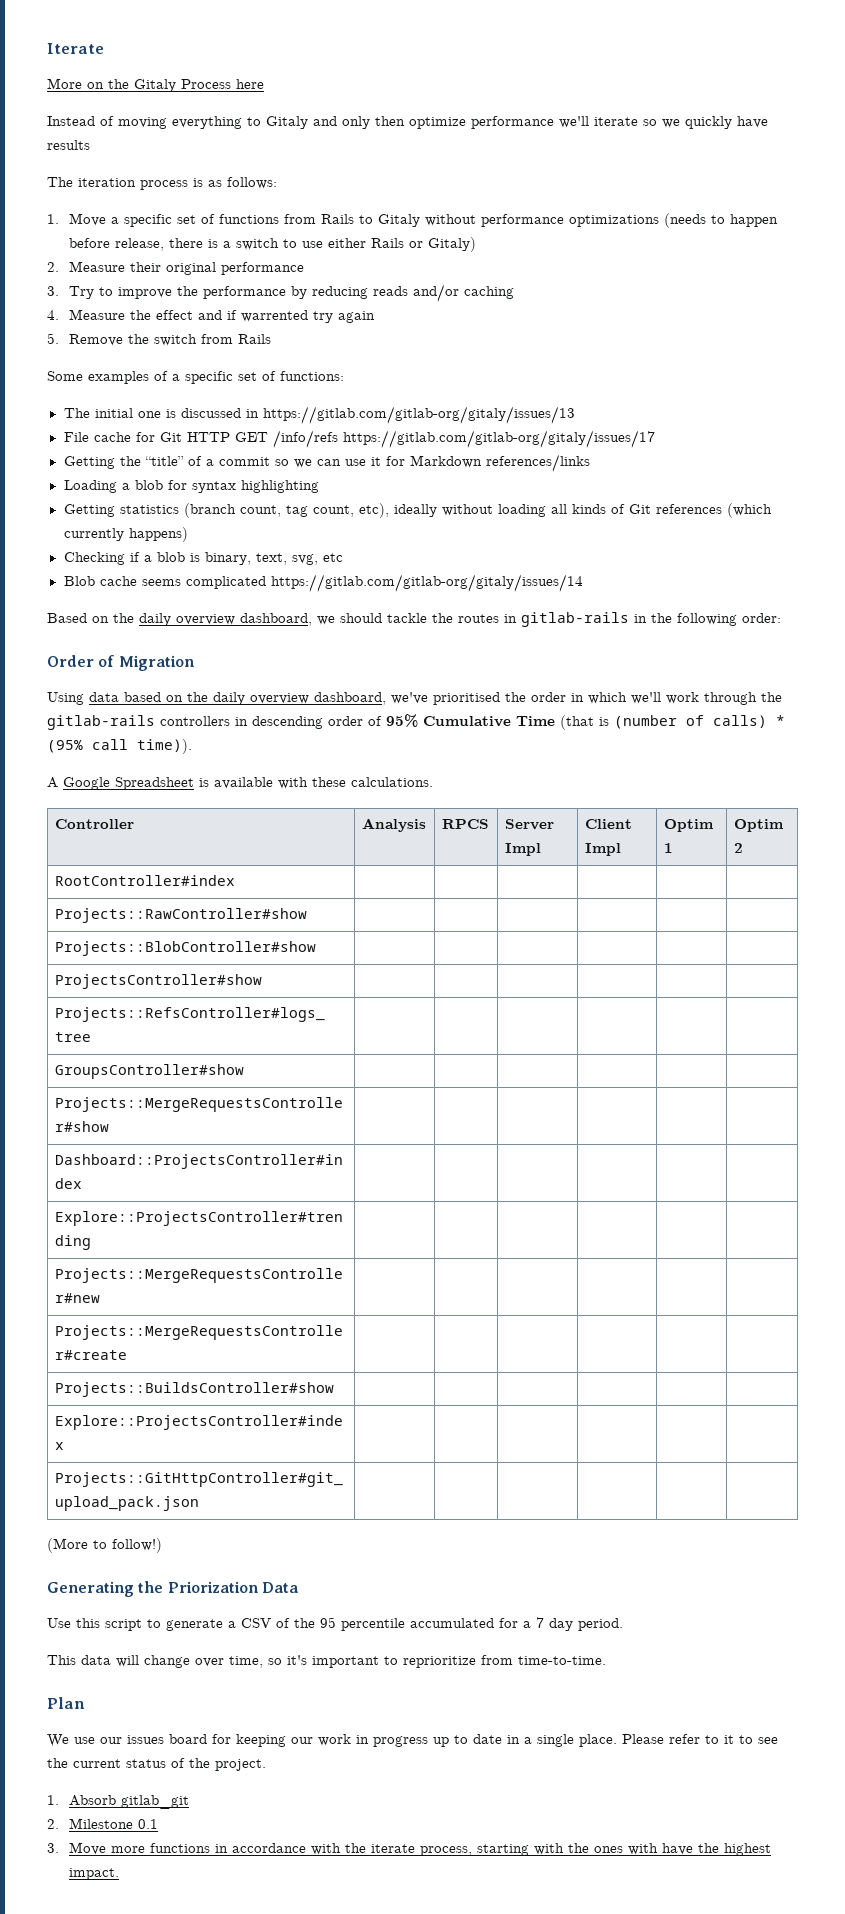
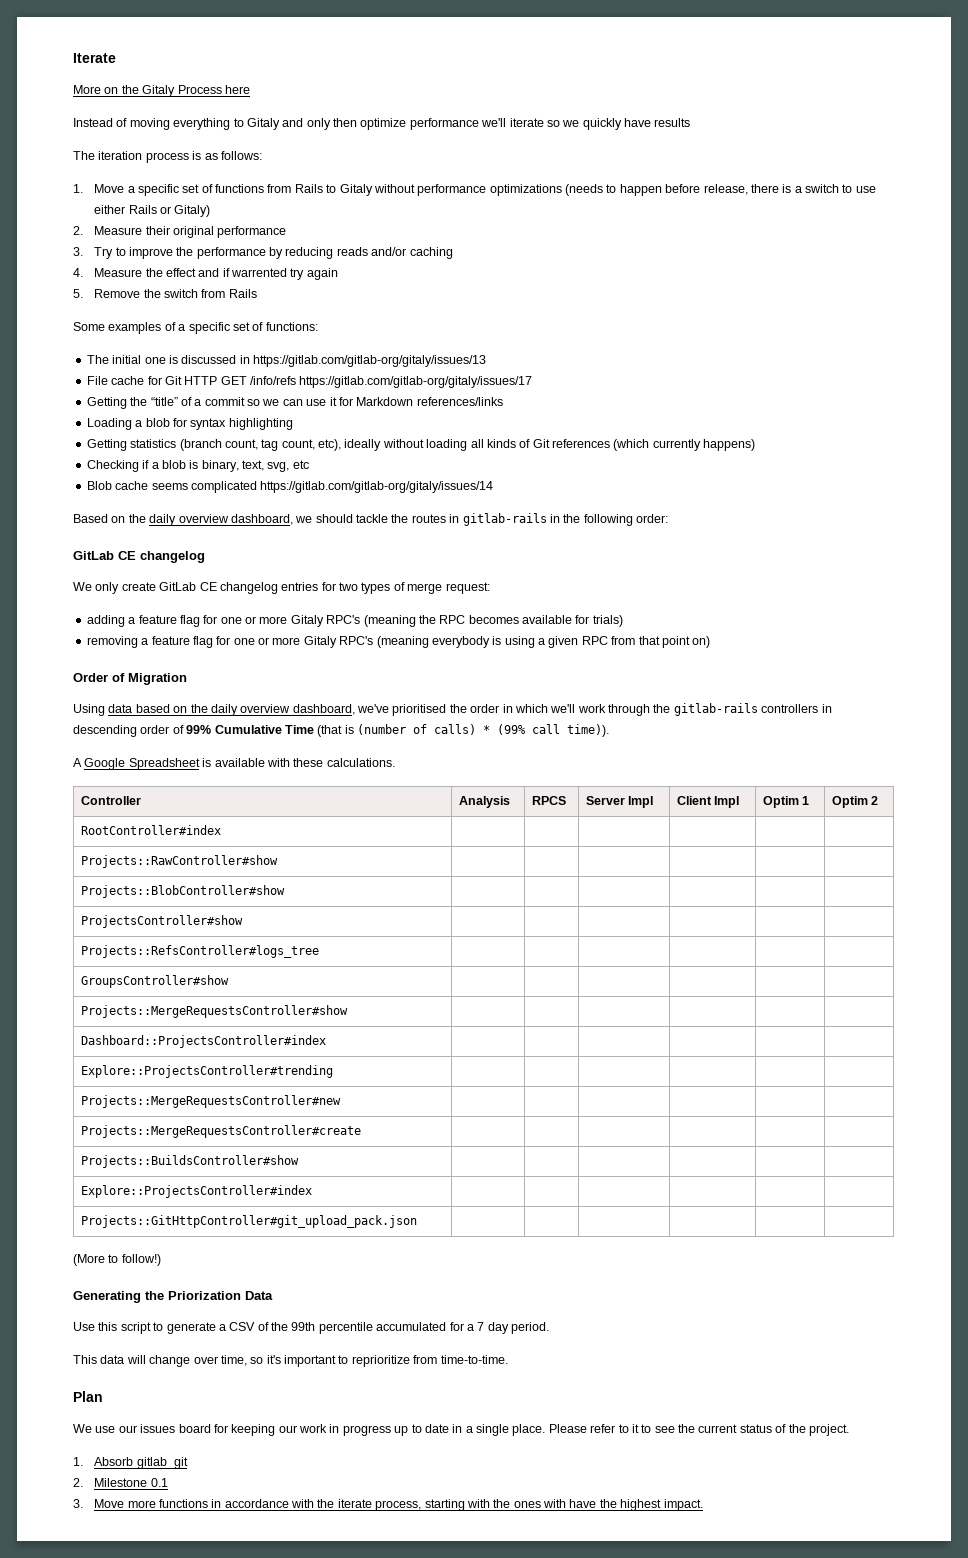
(781, 618) none -> [73,551,205,563] [73,582,490,594] [86,615,623,627] [86,636,711,648] // GitLab CE changelog // We only create GitLab CE changelog entries for two types of merge request: // adding a feature flag for one or more Gitaly RPC's (meaning the RPC becomes available for trials) // removing a feature flag for one or more Gitaly RPC's (meaning everybody is using a given RPC from that point on)
[386,714,418,727] 95% -> [186,725,212,734] 99%
[47,740,83,753] (95% -> [497,724,526,735] (99%
[320,1617,336,1628] 95 -> [291,1322,316,1331] 99th

